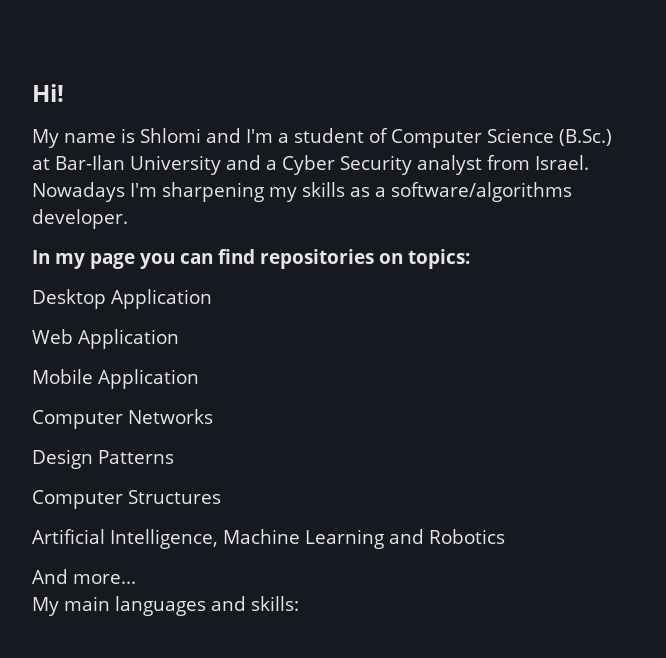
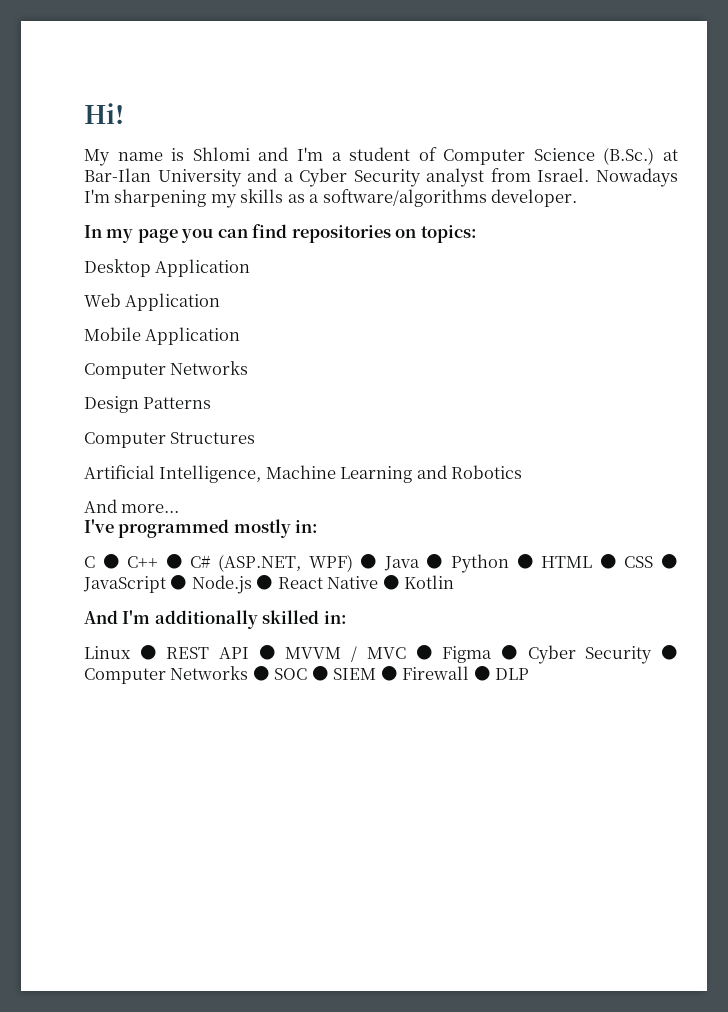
[32,596,299,616] My main languages and skills: -> [84,519,319,538] [84,554,679,573] [83,575,455,594] [84,610,347,629] [84,645,678,664] [84,666,530,684] I've programmed mostly in: // C ● C++ ● C# (ASP.NET, WPF) ● Java ● Python ● HTML ● CSS ● JavaScript ● Node.js ● React Native ● Kotlin // And I'm additionally skilled in: // Linux ● REST API ● MVVM / MVC ● Figma ● Cyber Security ● Computer Networks ● SOC ● SIEM ● Firewall ● DLP

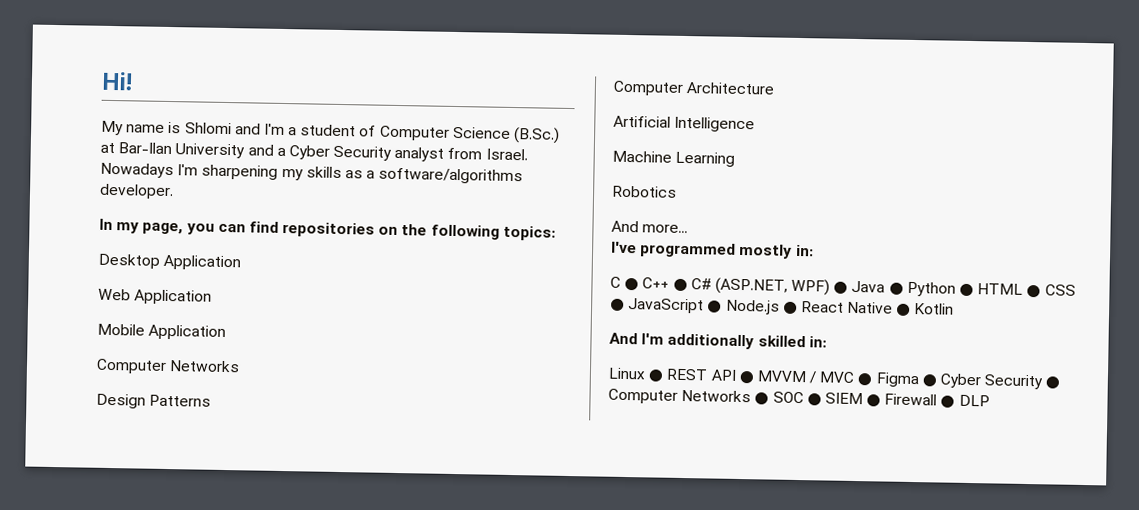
[137,229,178,243] page -> [142,222,184,235] page,
(417, 233) none -> [401,224,500,240] the following
[170,432,256,444] Structures -> [686,82,776,95] Architecture
[159,465,262,483] Intelligence, -> [674,116,756,133] Intelligence //
[416,465,447,479] and -> (736, 159) //

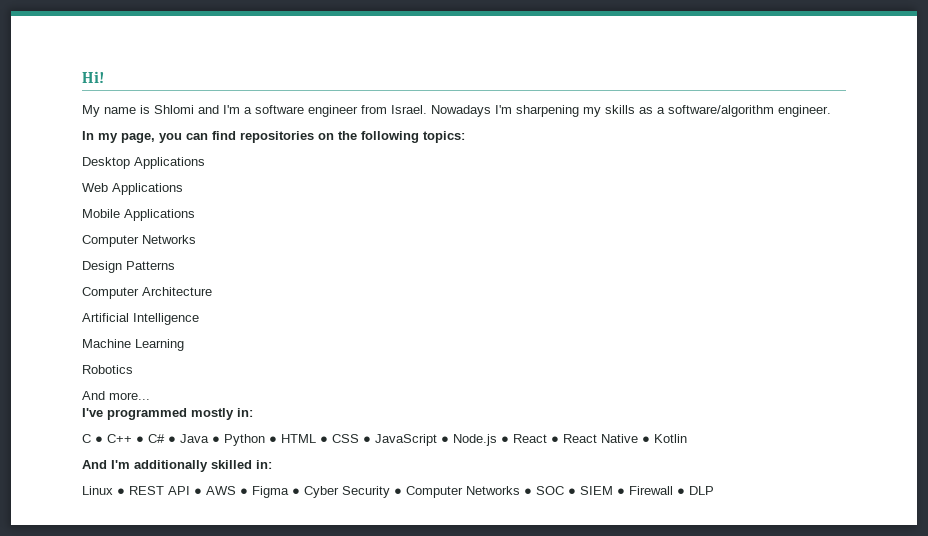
[300,124,561,144] [100,142,445,162] student of Computer Science (B.Sc.) at Bar-Ilan University and a Cyber Security analyst -> [255,105,358,117] software engineer
[378,167,524,185] [99,183,174,200] software/algorithms developer. -> [668,105,831,117] software/algorithm engineer.
[163,254,242,271] Application -> [134,157,205,169] Applications
[134,289,213,305] Application -> [112,183,183,195] Applications
[148,324,227,341] Application -> [124,209,195,221] Applications
[714,277,831,296] (ASP.NET, WPF) -> (165, 438) none
(844, 307) none -> [551,434,597,443] ● React
[756,370,856,384] MVVM / MVC -> [206,486,236,495] AWS

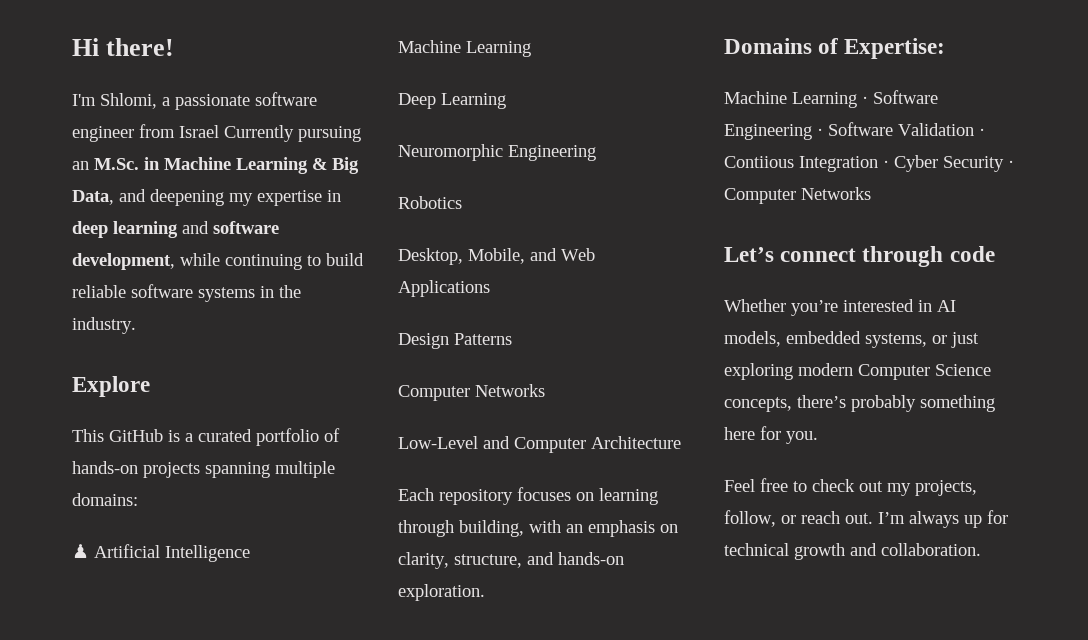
[82,71,104,83] [82,105,831,117] [82,131,465,143] [82,157,205,169] [82,183,183,195] [82,209,195,221] [82,235,196,247] [82,261,175,273] [82,287,212,299] [82,313,199,325] [82,339,184,351] [82,365,133,374] [82,391,150,400] [82,408,253,420] [82,434,687,446] [82,460,272,472] [82,486,300,498] Hi! // My name is Shlomi and I'm a software engineer from Israel. Nowadays I'm sharpening my skills as a software/algorithm engineer. // In my page, you can find repositories on the following topics: // Desktop Applications // Web Applications // Mobile Applications // Computer Networks // Design Patterns // Computer Architecture // Artificial Intelligence // Machine Learning // Robotics // And more... // I've programmed mostly in: // C ● C++ ● C# ● Java ● Python ● HTML ● CSS ● JavaScript ● Node.js ● React ● React Native ● Kotlin // And I'm additionally skilled in: // Linux ● REST API ● AWS ● Figma ● -> [72,38,175,56] [72,92,317,110] [72,124,361,142] [72,157,359,174] [72,189,341,206] [72,221,279,238] [72,253,364,270] [72,284,301,302] [72,317,136,334] [72,376,150,397] [72,428,340,446] [72,461,335,478] [72,493,138,506] [72,544,250,562] [398,40,531,57] [398,93,506,109] [398,144,596,161] [398,196,462,209] [398,248,595,265] [398,280,490,297] [398,333,512,349] [398,384,545,401] [398,436,681,453] [398,487,658,505] [398,520,678,537] [398,552,624,569] [398,584,485,601] [724,38,946,59] [724,90,938,108] [724,122,985,140] [724,156,889,172] Hi there! // I'm Shlomi, a passionate software engineer from Israel Currently pursuing an M.Sc. in Machine Learning & Big Data, and deepening my expertise in deep learning and software development, while continuing to build reliable software systems in the industry. // Explore // This GitHub is a curated portfolio of hands-on projects spanning multiple domains: // ♟ Artificial Intelligence // Machine Learning // Deep Learning // Neuromorphic Engineering // Robotics // Desktop, Mobile, and Web Applications // Design Patterns // Computer Networks // Low-Level and Computer Architecture // Each repository focuses on learning through building, with an emphasis on clarity, structure, and hands-on exploration. // Domains of Expertise: // Machine Learning · Software Engineering · Software Validation · Contiious Integration ·
[394,486,714,498] ● Computer Networks ● SOC ● SIEM ● Firewall ● DLP -> [1008,160,1014,168] [724,187,871,204] [724,246,995,267] [724,299,956,316] [724,331,979,348] [724,363,991,380] [724,395,995,412] [724,426,818,444] [724,478,977,496] [724,510,1008,528] [724,543,981,560] · Computer Networks // Let’s connect through code // Whether you’re interested in AI models, embedded systems, or just exploring modern Computer Science concepts, there’s probably something here for you. // Feel free to check out my projects, follow, or reach out. I’m always up for technical growth and collaboration.

